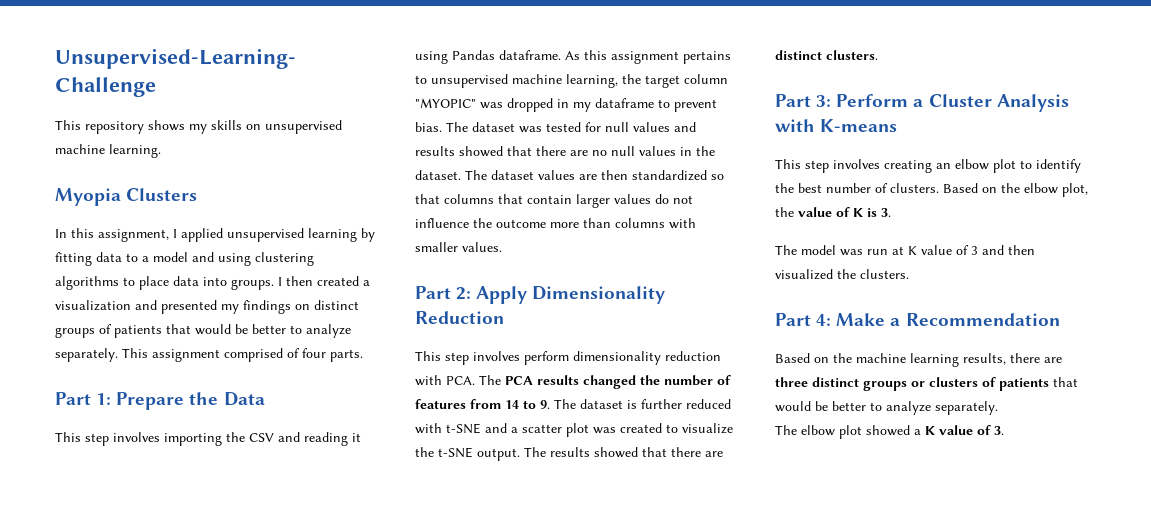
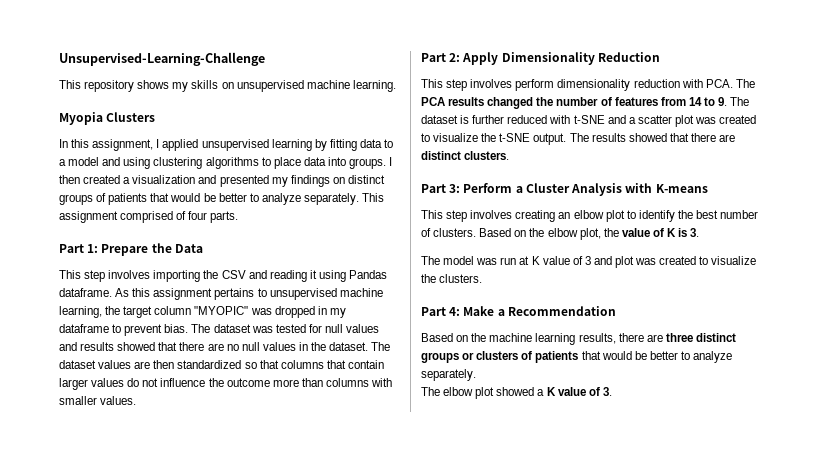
[1008,245,1035,255] [775,269,833,280] then visualized -> [615,256,757,268] plot was created to visualize

